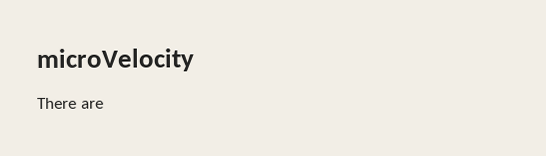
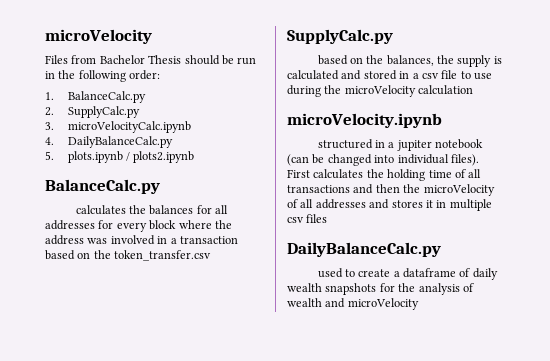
[37,97,104,109] There are -> [45,55,257,65] [45,70,161,82] [45,91,146,103] [45,106,140,118] [45,121,191,133] [45,136,173,148] [45,151,195,163] [45,179,160,194] [75,205,229,215] [45,220,232,232] [45,235,238,245] [45,250,212,261] [287,29,393,44] [317,55,502,67] [287,70,492,80] [287,85,474,97] [287,113,442,128] [317,139,484,151] [287,154,479,166] [287,169,482,181] [287,184,495,196] [287,199,492,211] [287,214,328,223] [287,242,441,257] [317,268,498,280] [287,283,474,295] [287,298,419,310] Files from Bachelor Thesis should be run in the following order: // 1. BalanceCalc.py // 2. SupplyCalc.py // 3. microVelocityCalc.ipynb // 4. DailyBalanceCalc.py // 5. plots.ipynb / plots2.ipynb // BalanceCalc.py // calculates the balances for all addresses for every block where the address was involved in a transaction based on the token_transfer.csv // SupplyCalc.py // based on the balances, the supply is calculated and stored in a csv file to use during the microVelocity calculation // microVelocity.ipynb // structured in a jupiter notebook (can be changed into individual files). First calculates the holding time of all transactions and then the microVelocity of all addresses and stores it in multiple csv files // DailyBalanceCalc.py // used to create a dataframe of daily wealth snapshots for the analysis of wealth and microVelocity

